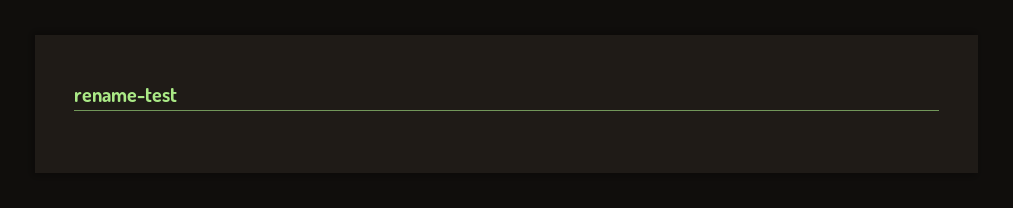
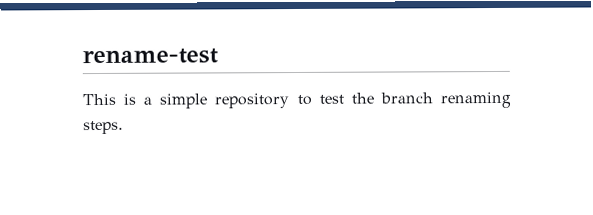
(177, 95) none -> [82,91,512,109] [83,120,124,135] // This is a simple repository to test the branch renaming steps.

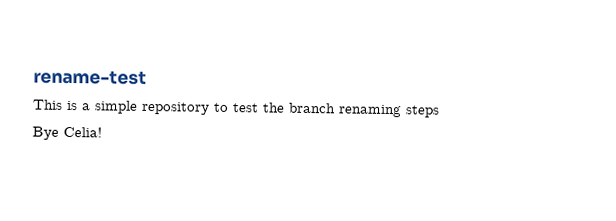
[83,120,124,135] steps. -> [405,105,440,118] [32,126,102,140] steps // Bye Celia!

